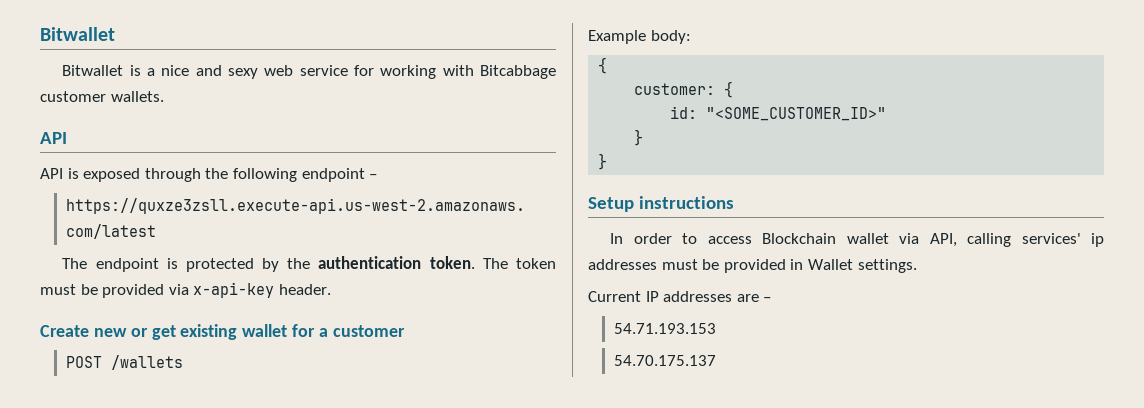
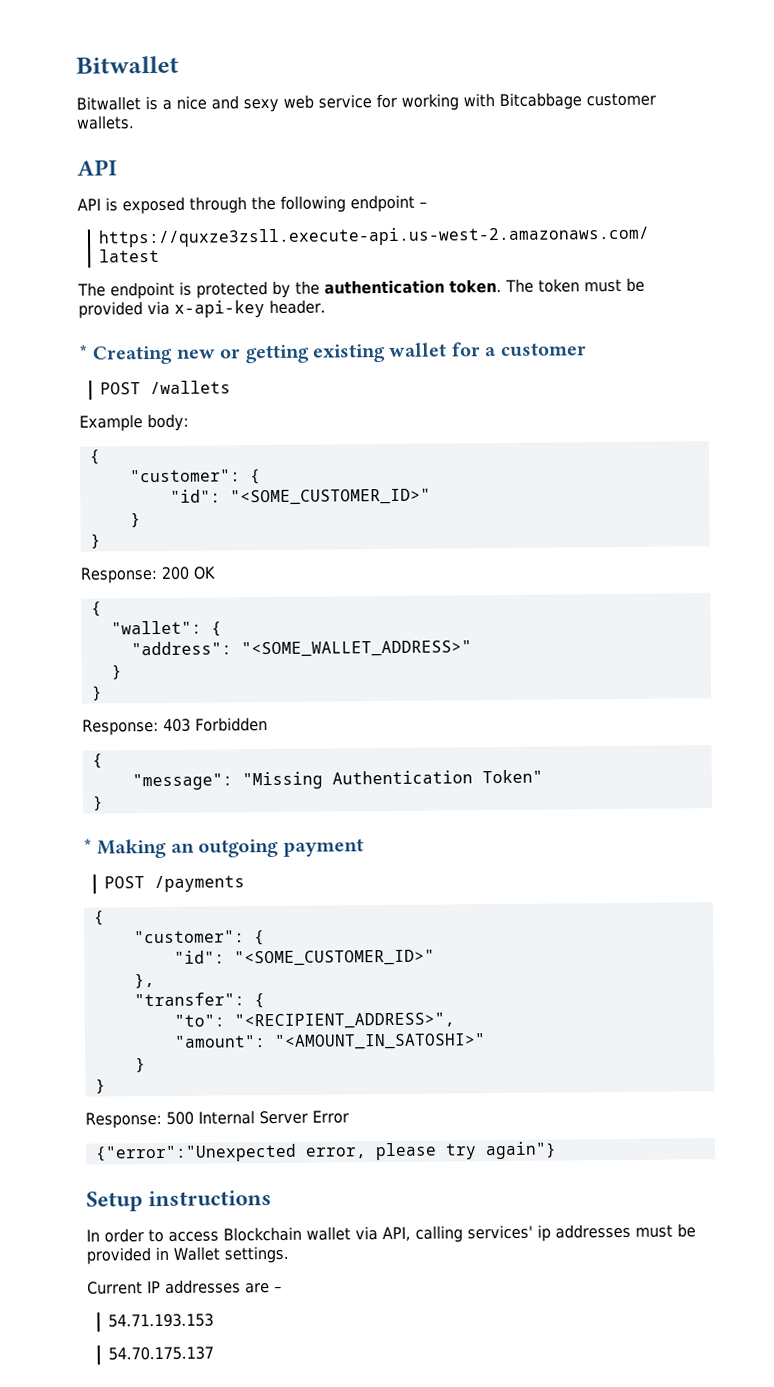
[40,325,89,337] Create -> [78,344,174,365] * Creating
[151,325,176,340] get -> [244,344,310,364] getting
[634,81,734,98] [670,106,698,119] customer: { // id: -> [129,469,261,485] [169,489,221,503] "customer": { // "id":
(608, 161) none -> [80,566,215,584] [90,601,102,617] [110,620,222,637] [130,640,472,658] [110,664,122,680] [90,685,103,701] [82,717,268,736] [91,753,103,769] [131,769,543,791] [91,795,104,811] [83,838,364,859] [103,875,245,893] [92,910,105,926] [133,930,265,946] [173,949,435,967] [133,973,155,989] [133,992,265,1009] [173,1012,455,1030] [173,1033,486,1050] [134,1057,146,1073] [94,1078,106,1094] [85,1110,349,1129] [94,1141,557,1163] // Response: 200 OK // { // "wallet": { // "address": "<SOME_WALLET_ADDRESS>" // } // } // Response: 403 Forbidden // { // "message": "Missing Authentication Token" // } // * Making an outgoing payment // POST /payments // { // "customer": { // "id": "<SOME_CUSTOMER_ID>" // }, // "transfer": { // "to": "<RECIPIENT_ADDRESS>", // "amount": "<AMOUNT_IN_SATOSHI>" // } // } // Response: 500 Internal Server Error // {"error":"Unexpected error, please try again"}

